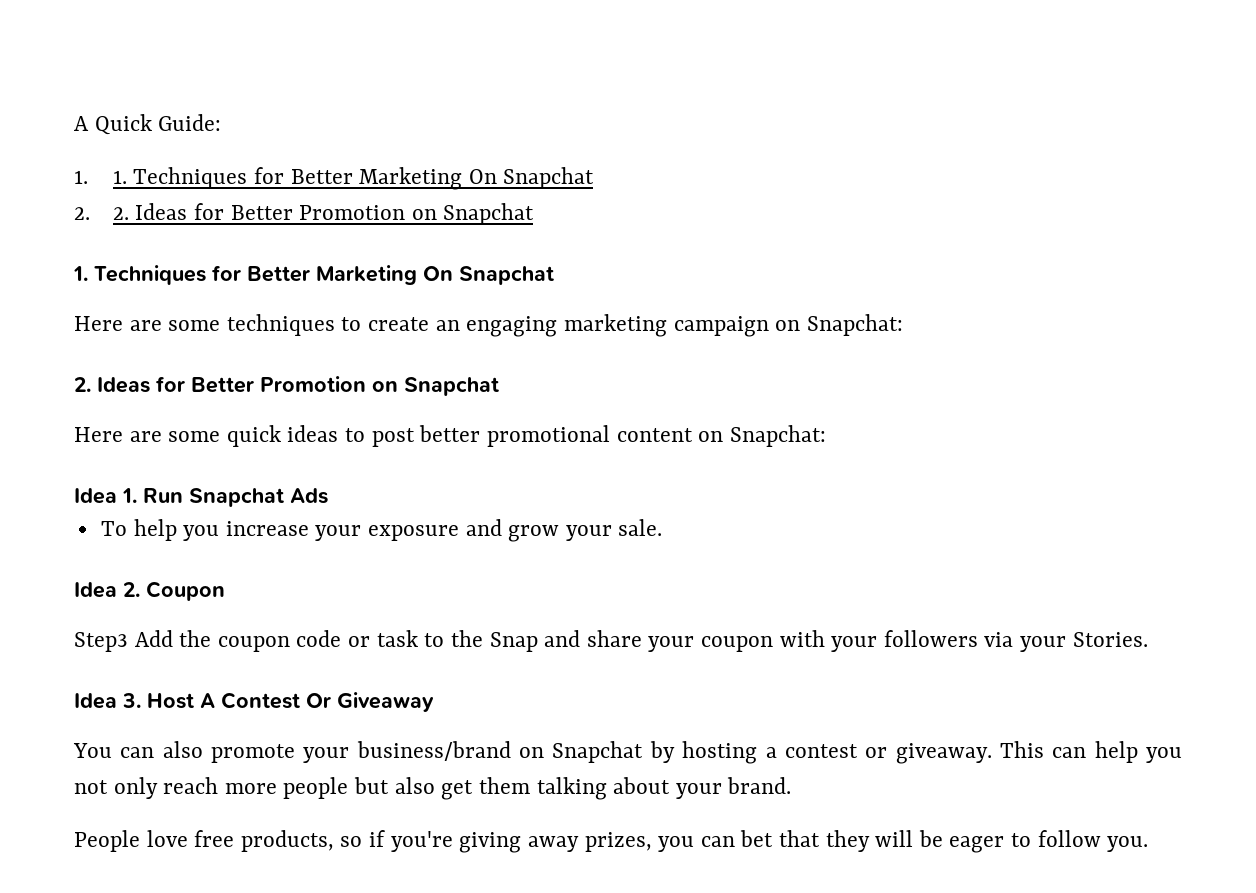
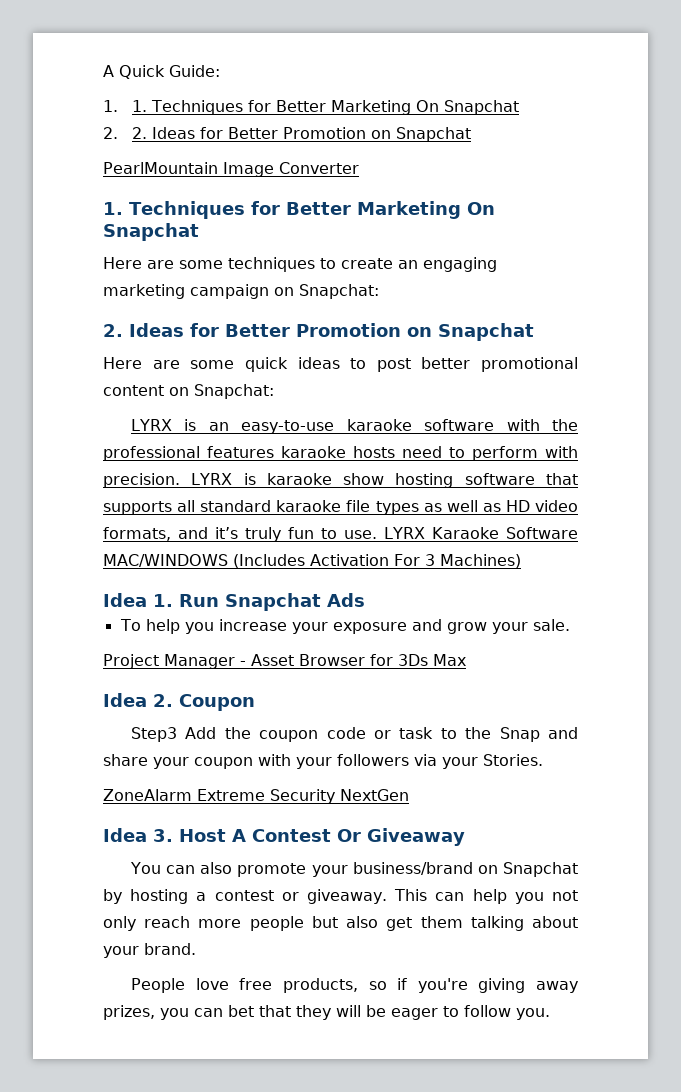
(535, 214) none -> [103,162,359,177] // PearlMountain Image Converter
(826, 436) none -> [131,419,579,434] [103,446,578,461] [103,473,578,488] [103,500,579,515] [103,527,578,542] [103,554,521,568] // LYRX is an easy-to-use karaoke software with the professional features karaoke hosts need to perform with precision. LYRX is karaoke show hosting software that supports all standard karaoke file types as well as HD video formats, and it’s truly fun to use. LYRX Karaoke Software MAC/WINDOWS (Includes Activation For 3 Machines)
(663, 527) none -> [103,654,466,669] // Project Manager - Asset Browser for 3Ds Max
(1148, 639) none -> [103,789,409,804] // ZoneAlarm Extreme Security NextGen

